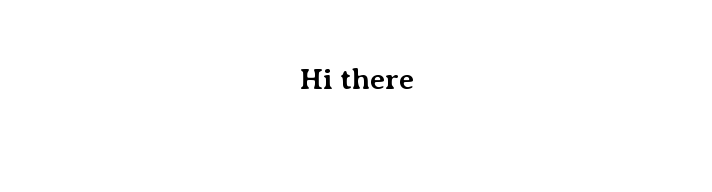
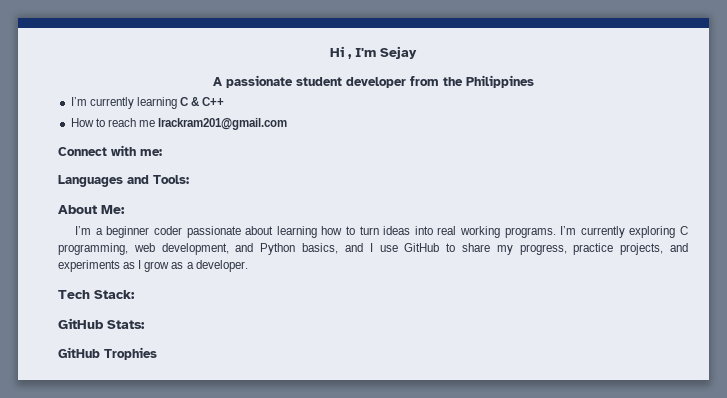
[340,68,415,89] there -> [348,46,417,59] [212,75,534,88] [70,97,225,109] [70,118,288,130] [58,145,162,156] [58,175,189,187] [58,205,125,214] [75,226,688,238] [58,243,688,255] [58,260,248,272] [58,290,135,299] [58,318,145,329] [58,347,157,360] , I'm Sejay // A passionate student developer from the Philippines // I’m currently learning C & C++ // How to reach me lrackram201@gmail.com // Connect with me: // Languages and Tools: // About Me: // I’m a beginner coder passionate about learning how to turn ideas into real working programs. I’m currently exploring C programming, web development, and Python basics, and I use GitHub to share my progress, practice projects, and experiments as I grow as a developer. // Tech Stack: // GitHub Stats: // GitHub Trophies

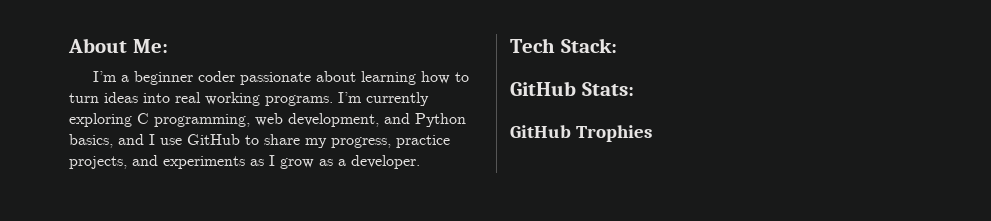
[330,46,417,59] [212,75,534,88] [70,97,225,109] [70,118,288,130] [58,145,162,156] [58,175,189,187] Hi , I'm Sejay // A passionate student developer from the Philippines // I’m currently learning C & C++ // How to reach me lrackram201@gmail.com // Connect with me: // Languages and Tools: // -> (68, 45) none

